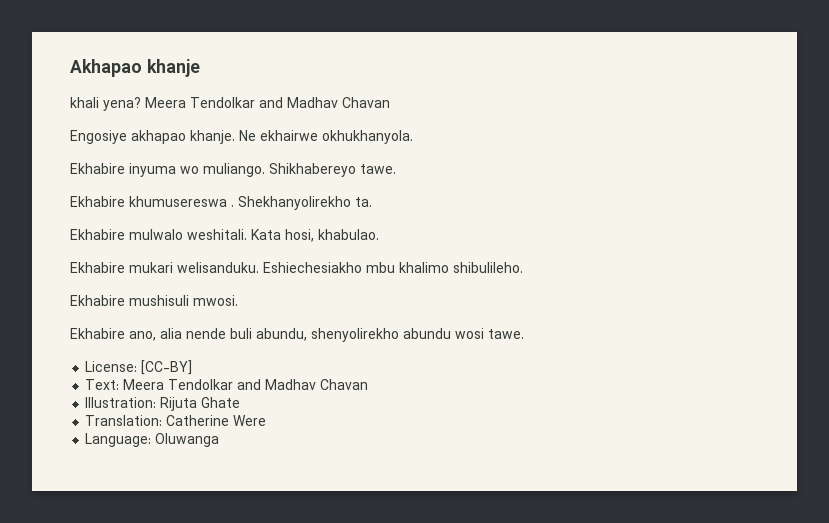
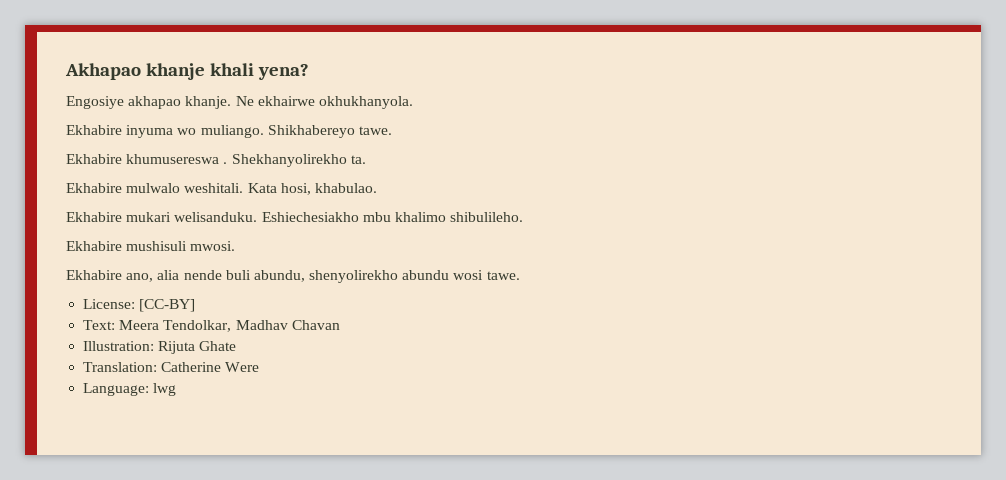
(200, 68) // -> (205, 71) none
[145,97,390,108] Meera Tendolkar and Madhav Chavan -> (309, 72) none
[168,379,262,390] Tendolkar and -> [163,320,232,332] Tendolkar,
[155,433,220,447] Oluwanga -> [153,383,177,396] lwg

